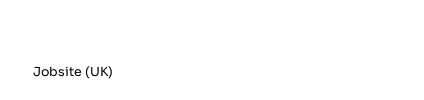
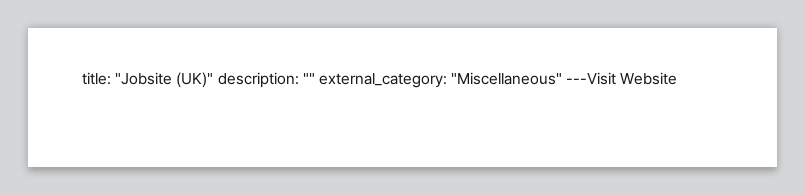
[33,66,114,79] Jobsite (UK) -> [82,72,678,88] title: "Jobsite (UK)" description: "" external_category: "Miscellaneous" ---Visit Website

